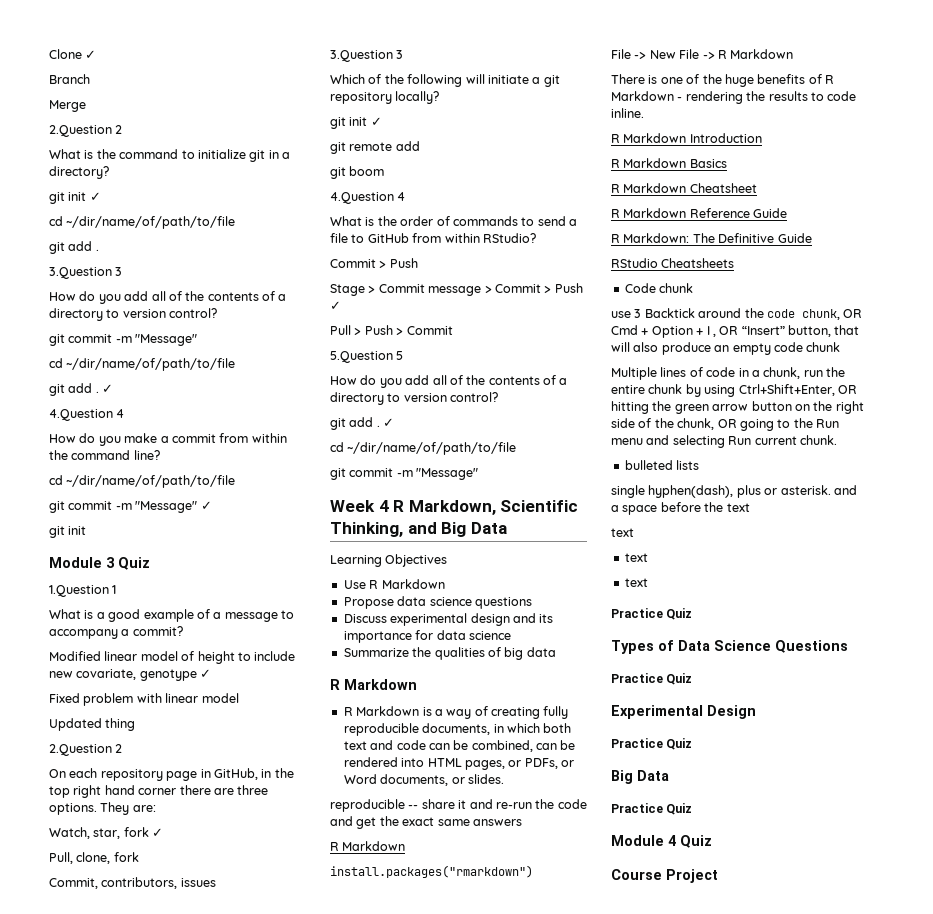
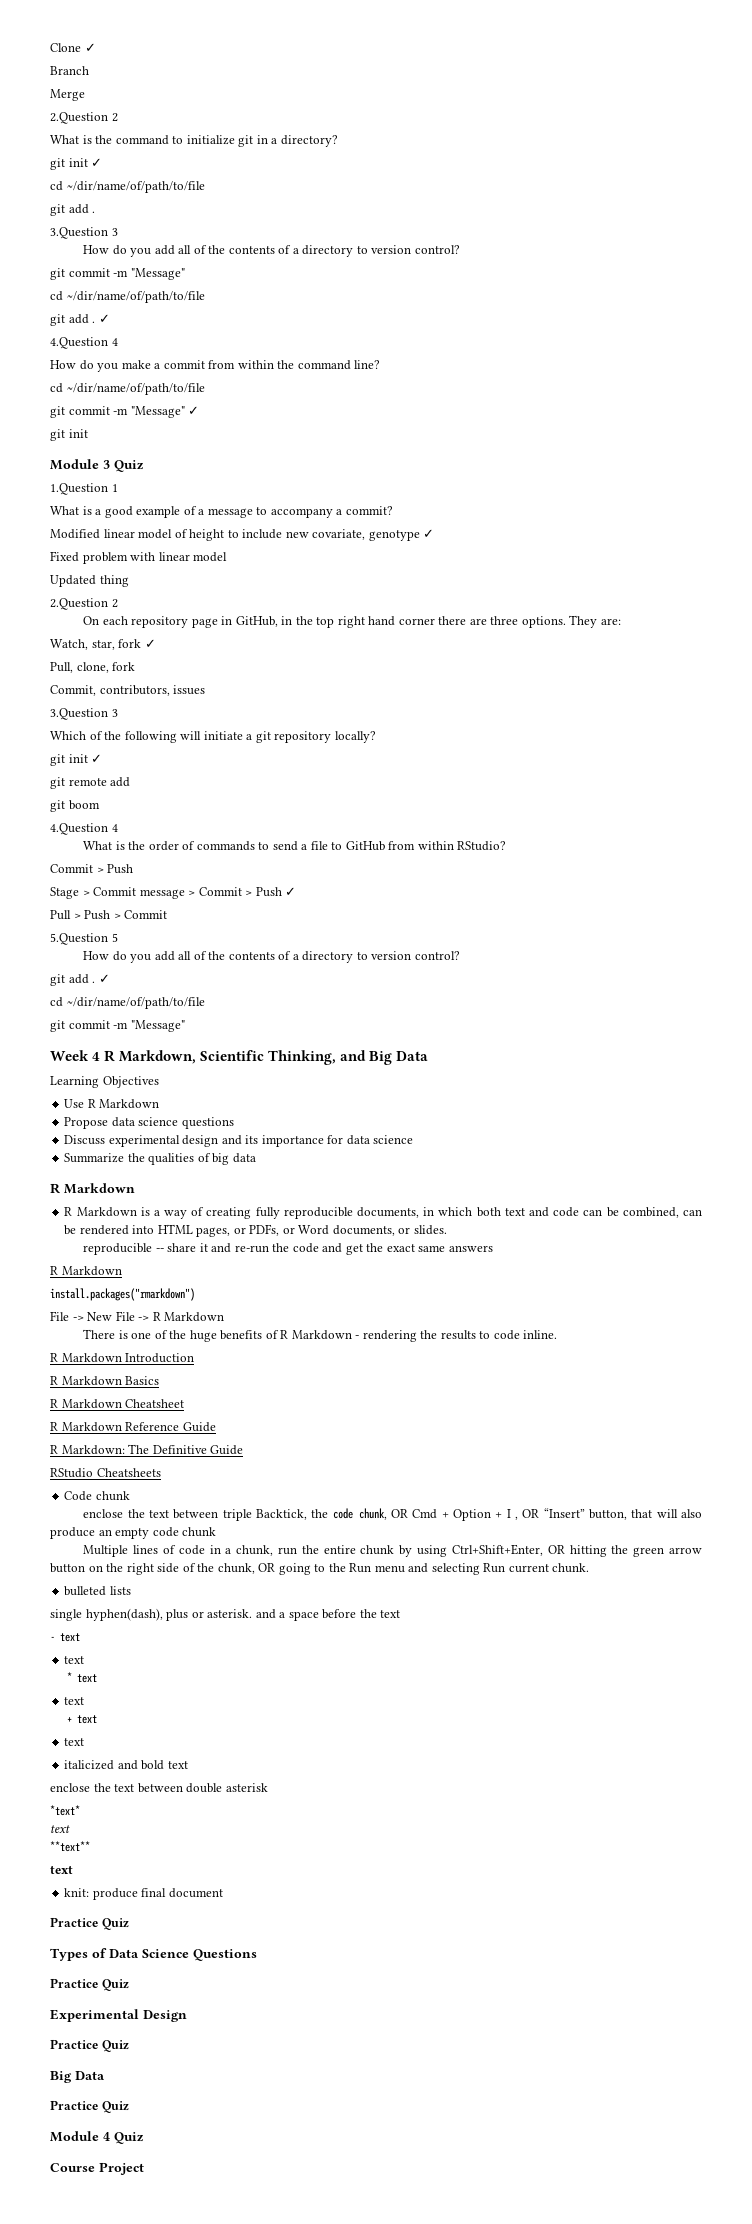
[611,308,742,318] use 3 Backtick around -> [83,1509,307,1521] enclose the text between triple Backtick,
[611,528,634,537] [624,553,648,562] [624,578,648,587] text // text // text -> [50,1633,80,1642] [64,1656,85,1664] [67,1672,98,1683] [64,1697,85,1705] [67,1715,98,1724] [64,1738,85,1746] [64,1760,188,1770] [50,1783,268,1793] [50,1805,80,1816] [50,1825,70,1833] [50,1841,90,1852] [50,1865,73,1874] [64,1888,223,1900] - text // text // * text // text // + text // text // italicized and bold text // enclose the text between double asterisk // *text* // text // **text** // text // knit: produce final document

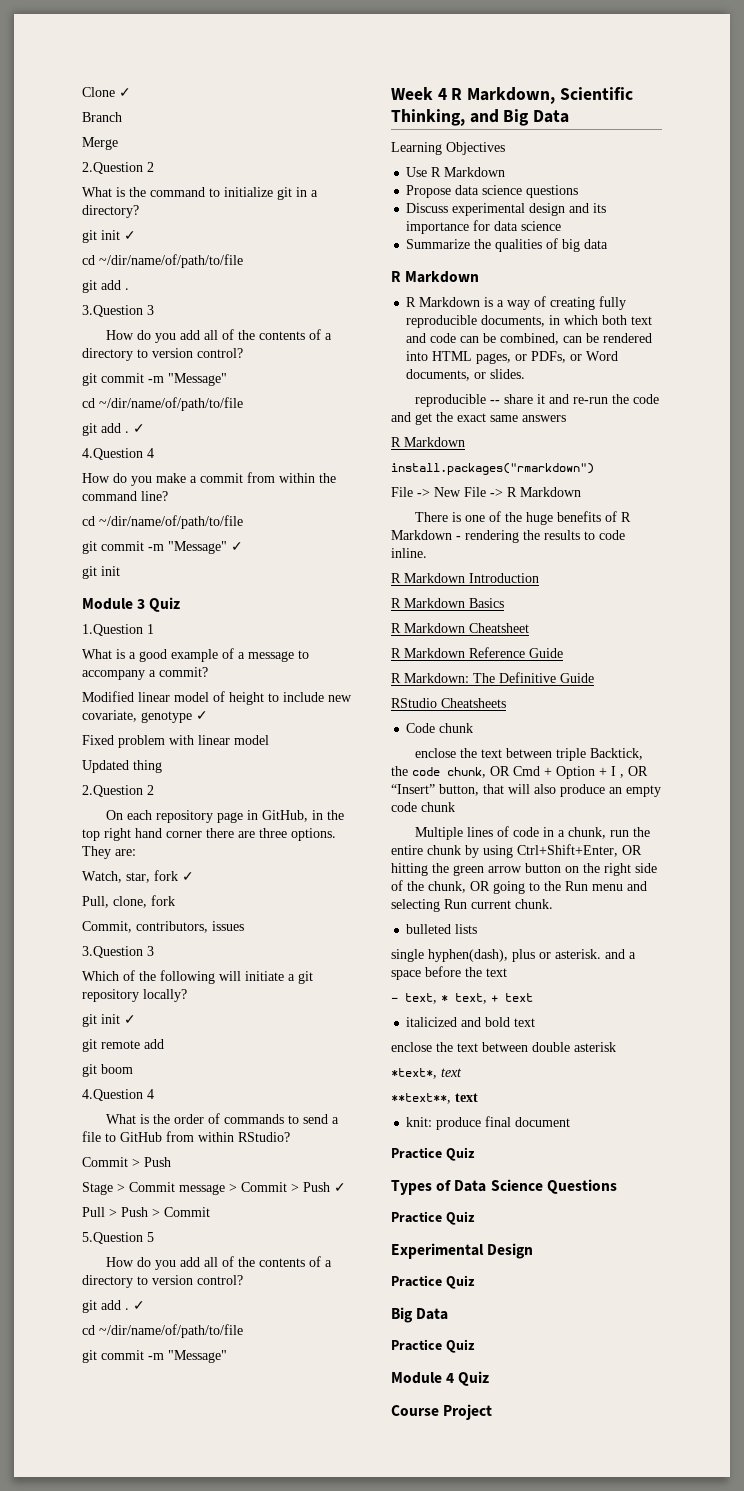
[60,1633,80,1642] [64,1656,85,1664] [67,1672,98,1683] [64,1697,85,1705] text // text // * text // text // -> [405,993,487,1004] text, * text,
[64,1738,85,1746] // text -> (533, 997) none
[50,1805,80,1816] [50,1825,70,1833] [50,1841,90,1852] *text* // text // **text** // -> [391,1068,462,1079] [391,1093,451,1104] *text*, text // **text**,

